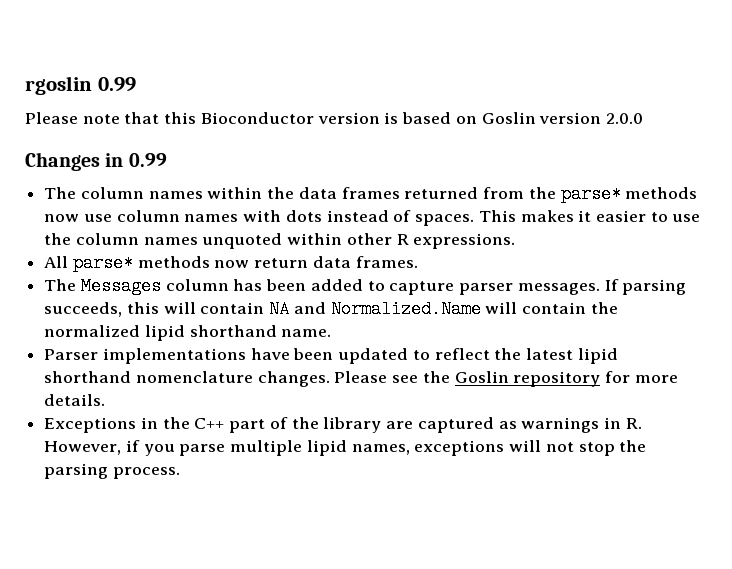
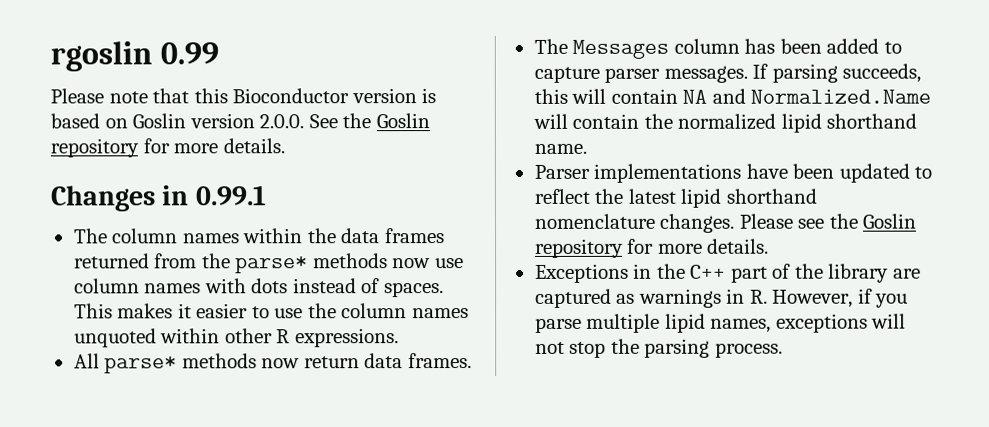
[605,113,643,124] 2.0.0 -> [259,113,430,129] [50,138,285,158] 2.0.0. See the Goslin repository for more details.
[128,153,167,167] 0.99 -> [194,185,266,206] 0.99.1

